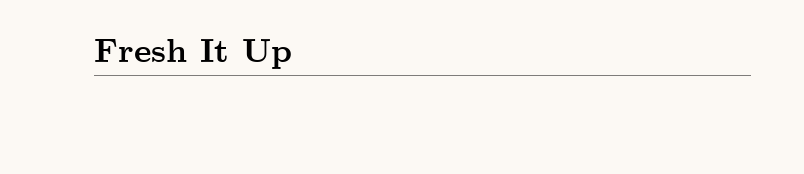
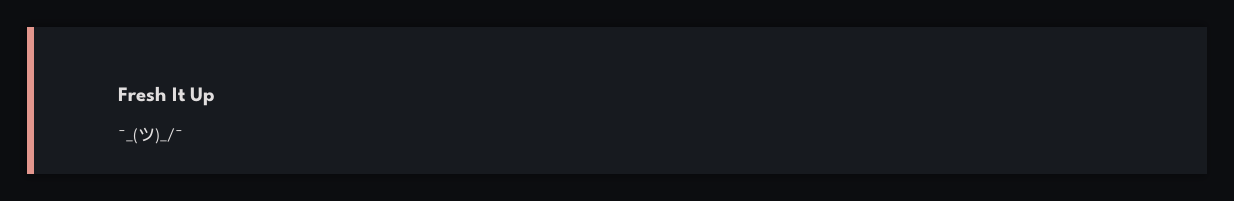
(292, 54) none -> [118,127,183,144] // ¯_(ツ)_/¯

